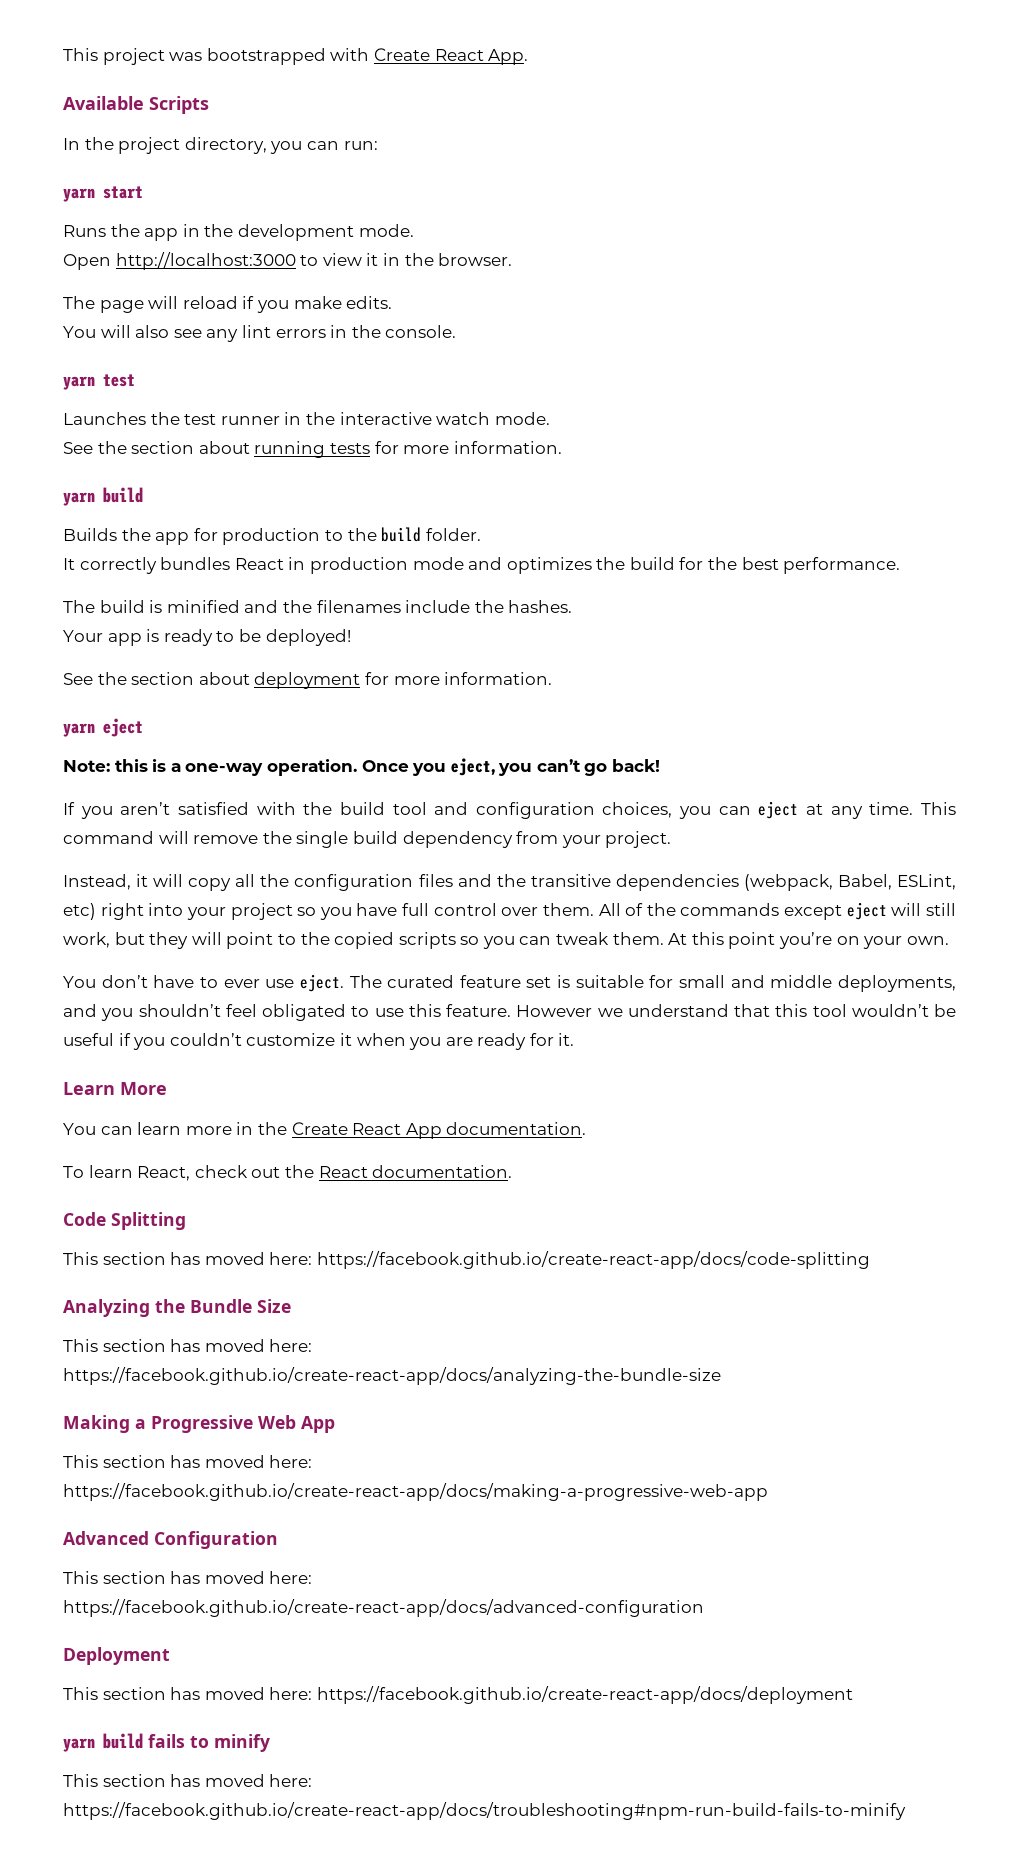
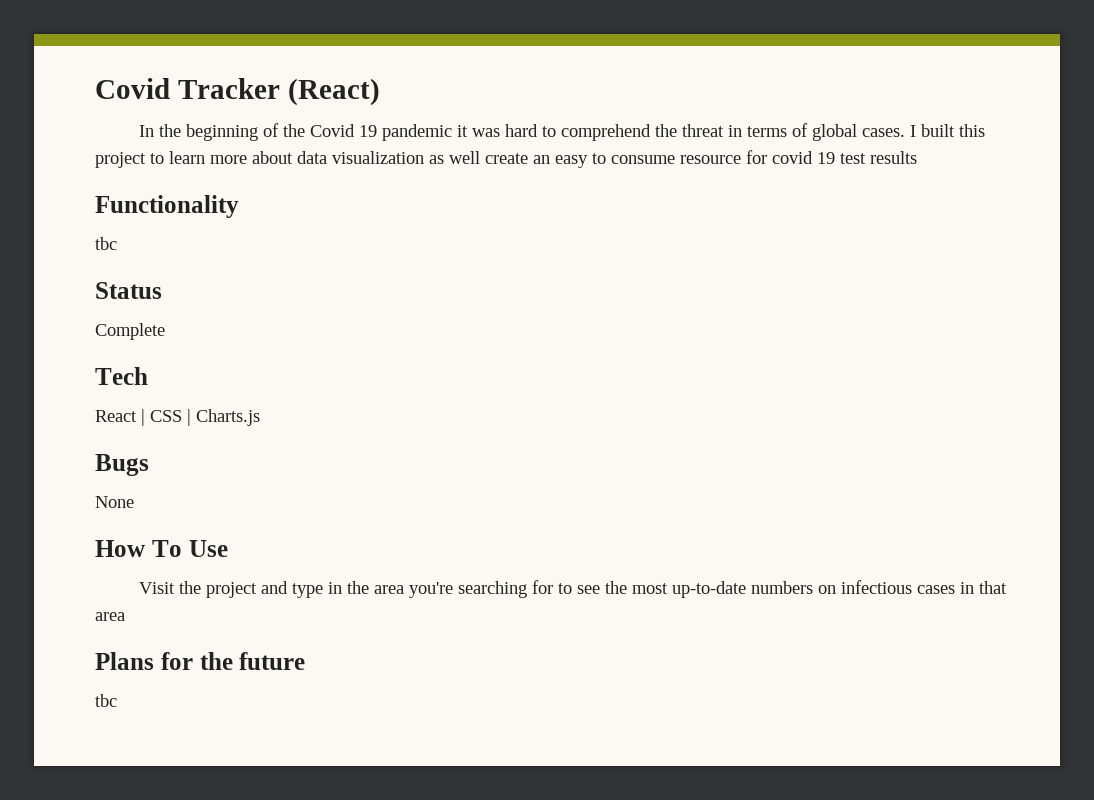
[63,48,529,65] [63,96,209,114] [63,137,378,154] [63,186,143,202] [63,224,414,241] [63,252,513,270] [63,296,393,313] [63,325,457,342] [63,374,135,390] [63,412,550,425] [63,441,562,458] [63,487,143,506] [63,527,481,545] [63,557,901,574] [63,600,573,613] [63,629,351,646] [63,672,553,689] [63,718,143,737] [63,758,661,776] [63,801,956,819] [63,831,672,848] [63,874,956,891] [63,902,957,920] [63,932,949,949] [63,974,956,992] [63,1004,956,1021] [63,1033,575,1050] [63,1082,167,1095] [63,1122,587,1139] [63,1165,513,1181] [63,1212,186,1230] [63,1251,870,1269] [63,1299,291,1317] [63,1339,313,1352] [63,1367,721,1385] [63,1415,335,1433] [63,1455,313,1468] [63,1483,768,1501] [63,1531,278,1549] [63,1571,313,1584] [63,1599,704,1617] [63,1647,170,1665] [63,1686,853,1704] [63,1733,270,1752] [63,1774,313,1787] [63,1802,906,1820] This project was bootstrapped with Create React App. // Available Scripts // In the project directory, you can run: // yarn start // Runs the app in the development mode. // Open http://localhost:3000 to view it in the browser. // The page will reload if you make edits. // You will also see any lint errors in the console. // yarn test // Launches the test runner in the interactive watch mode. // See the section about running tests for more information. // yarn build // Builds the app for production to the build folder. // It correctly bundles React in production mode and optimizes the build for the best performance. // The build is minified and the filenames include the hashes. // Your app is ready to be deployed! // See the section about deployment for more information. // yarn eject // Note: this is a one-way operation. Once you eject, you can’t go back! // If you aren’t satisfied with the build tool and configuration choices, you can eject at any time. This command will remove the single build dependency from your project. // Instead, it will copy all the configuration files and the transitive dependencies (webpack, Babel, ESLint, etc) right into your project so you have full control over them. All of the commands except eject will still work, but they will point to the copied scripts so you can tweak them. At this point you’re on your own. // You don’t have to ever use eject. The curated feature set is suitable for small and middle deployments, and you shouldn’t feel obligated to use this feature. However we understand that this tool wouldn’t be useful if you couldn’t customize it when you are ready for it. // Learn More // You can learn more in the Create React App documentation. // To learn React, check out the React documentation. // Code Splitting // This section has moved here: https://facebook.github.io/create-react-app/docs/code-splitting // Analyzing the Bundle Size // This section has moved here: https://facebook.github.io/create-react-app/docs/analyzing-the-bundle-size // Making a Progressive Web App // This section has moved here: https://facebook.github.io/create-react-app/docs/making-a-progressive-web-app // Advanced Configuration // This section has moved here: https://facebook.github.io/create-react-app/docs/advanced-configuration // Deployment // This section has moved here: https://facebook.github.io/create-react-app/docs/deployment // yarn build fails to minify // This section has moved here: https://facebook.github.io/create-react-app/docs/troubleshooting#npm-run-build-fails-to-minify -> [95,78,380,106] [139,123,986,141] [95,150,917,168] [95,195,239,218] [95,237,117,250] [95,282,162,299] [95,323,165,340] [95,367,148,385] [95,409,260,426] [95,454,149,476] [95,496,134,508] [95,540,228,557] [139,580,1008,598] [95,612,125,621] [95,652,306,670] [95,694,117,707] Covid Tracker (React) // In the beginning of the Covid 19 pandemic it was hard to comprehend the threat in terms of global cases. I built this project to learn more about data visualization as well create an easy to consume resource for covid 19 test results // Functionality // tbc // Status // Complete // Tech // React | CSS | Charts.js // Bugs // None // How To Use // Visit the project and type in the area you're searching for to see the most up-to-date numbers on infectious cases in that area // Plans for the future // tbc

